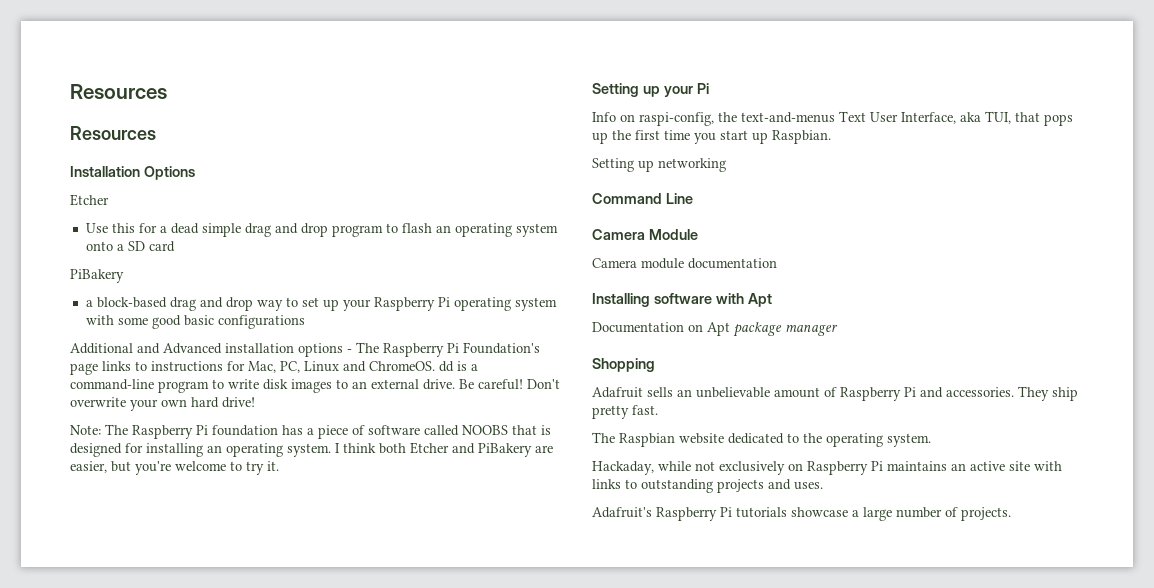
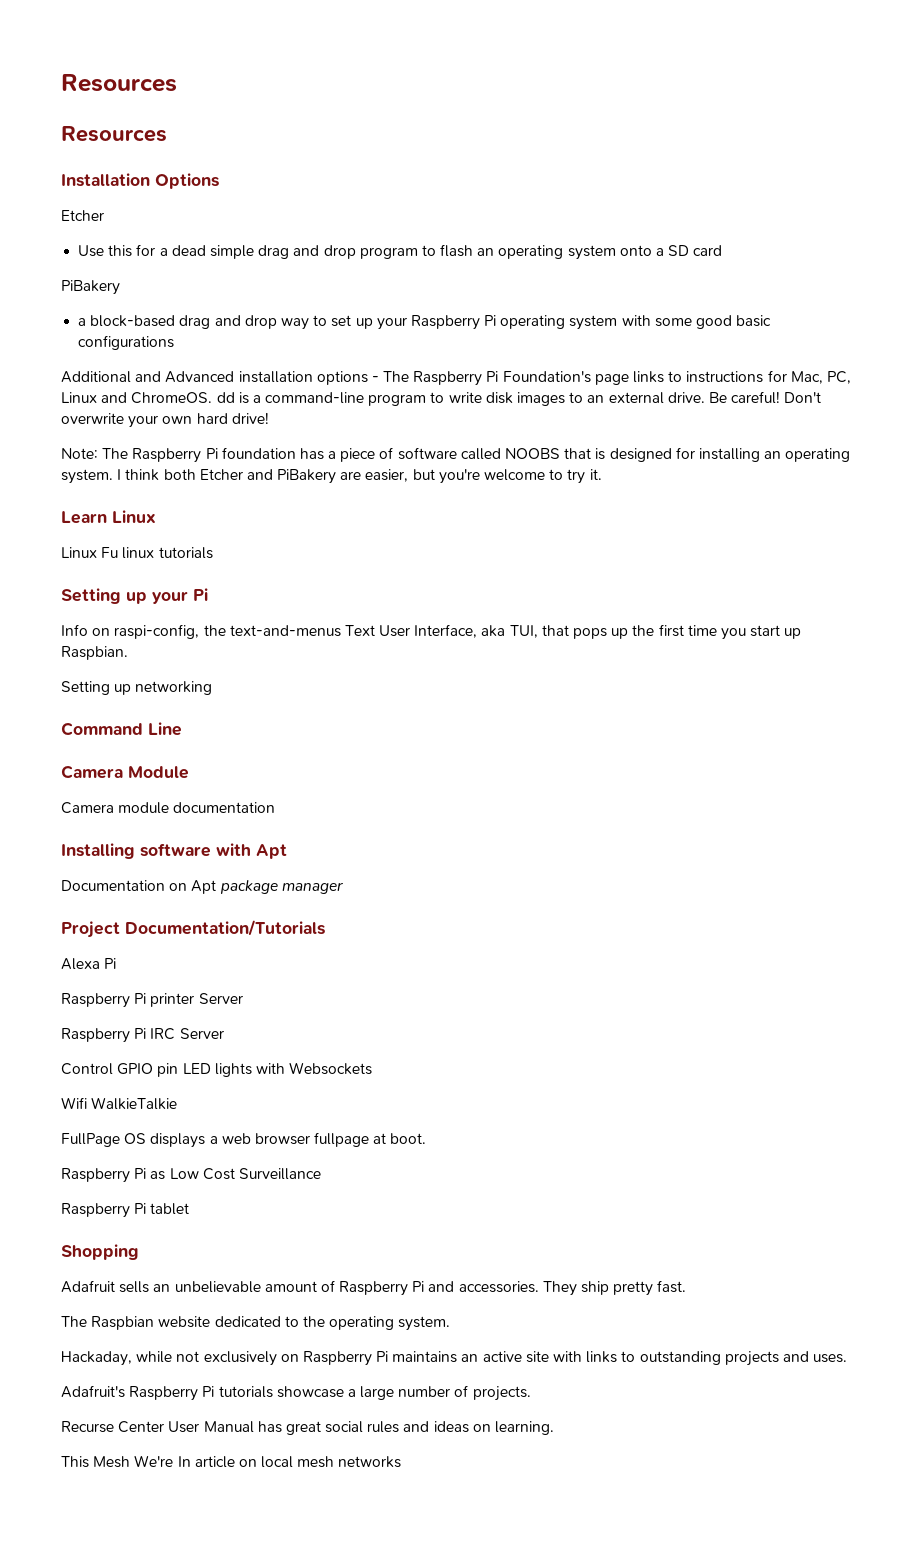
(279, 466) none -> [61,510,156,524] [61,547,213,559] // Learn Linux // Linux Fu linux tutorials
(838, 330) none -> [61,920,325,938] [61,958,117,970] [61,993,243,1008] [61,1028,224,1043] [61,1062,373,1077] [61,1097,178,1110] [61,1132,427,1148] [61,1168,321,1183] [61,1203,190,1218] // Project Documentation/Tutorials // Alexa Pi // Raspberry Pi printer Server // Raspberry Pi IRC Server // Control GPIO pin LED lights with Websockets // Wifi WalkieTalkie // FullPage OS displays a web browser fullpage at boot. // Raspberry Pi as Low Cost Surveillance // Raspberry Pi tablet
(1011, 514) none -> [61,1421,555,1435] [61,1455,402,1468] // Recurse Center User Manual has great social rules and ideas on learning. // This Mesh We're In article on local mesh networks

